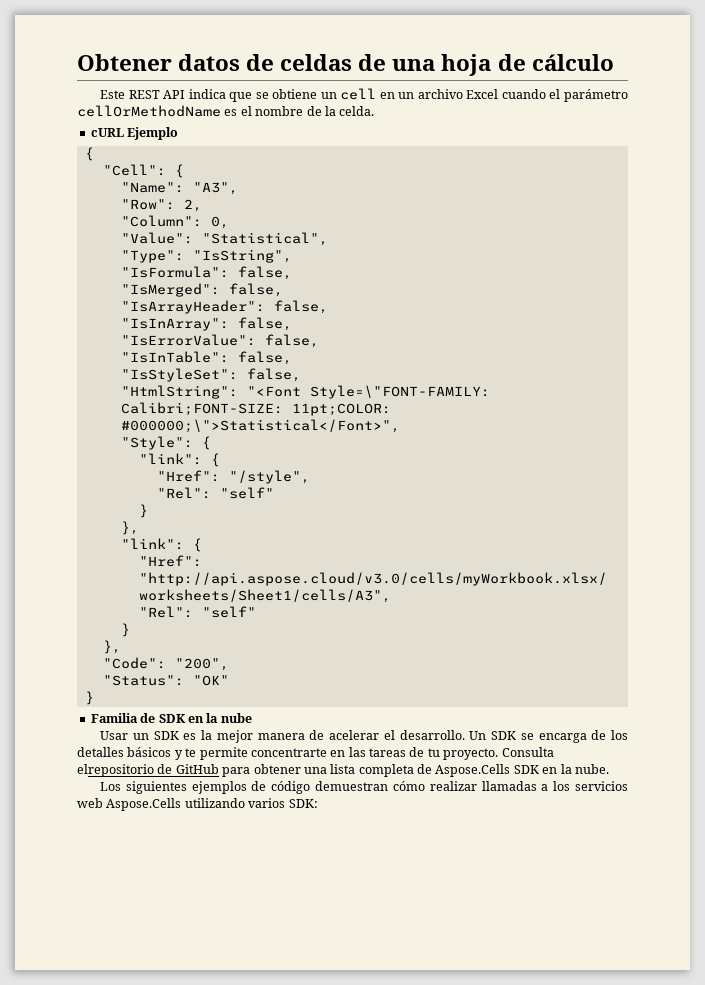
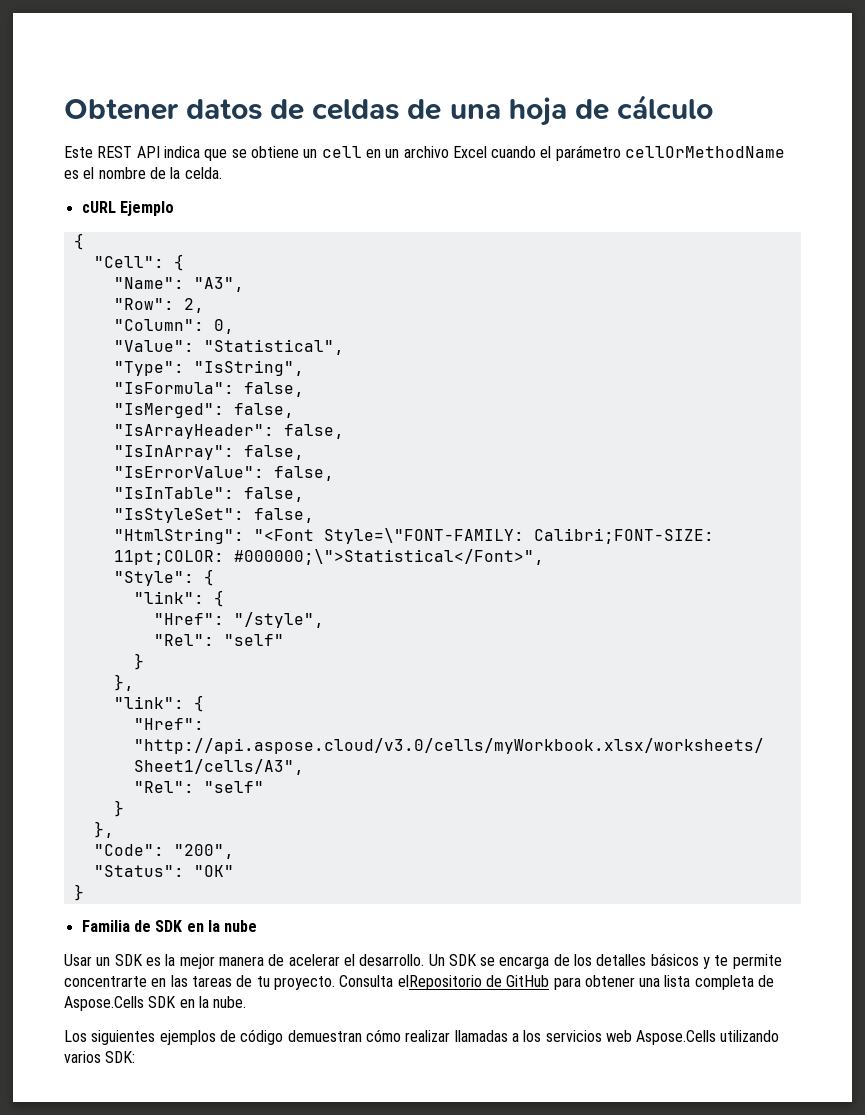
[77,764,154,777] elrepositorio -> [397,975,482,990] elRepositorio

